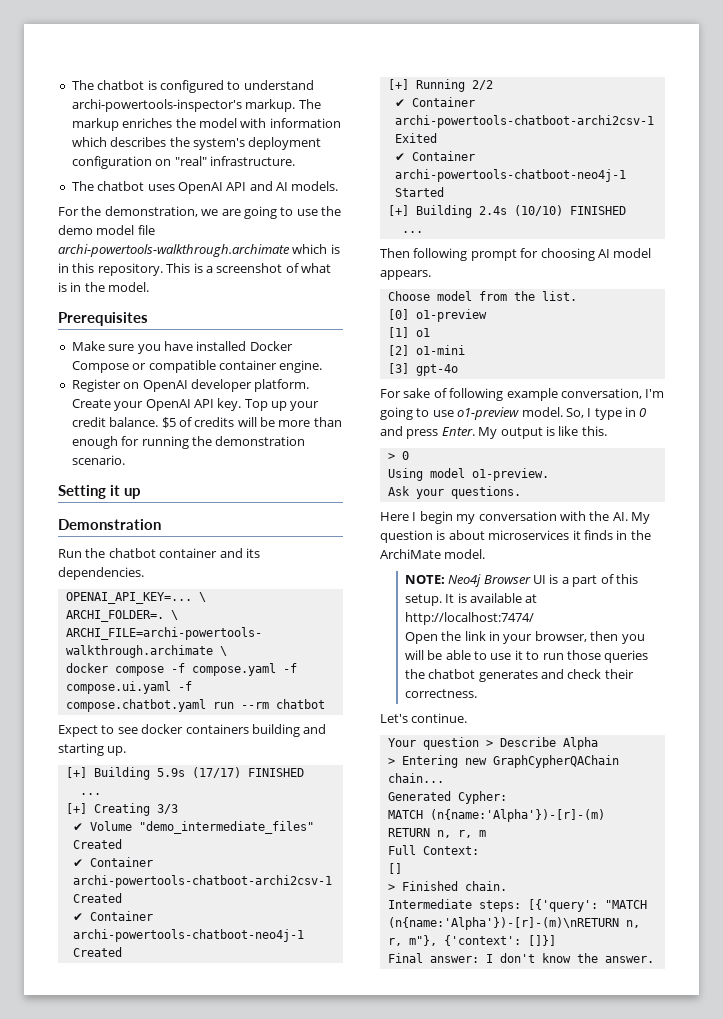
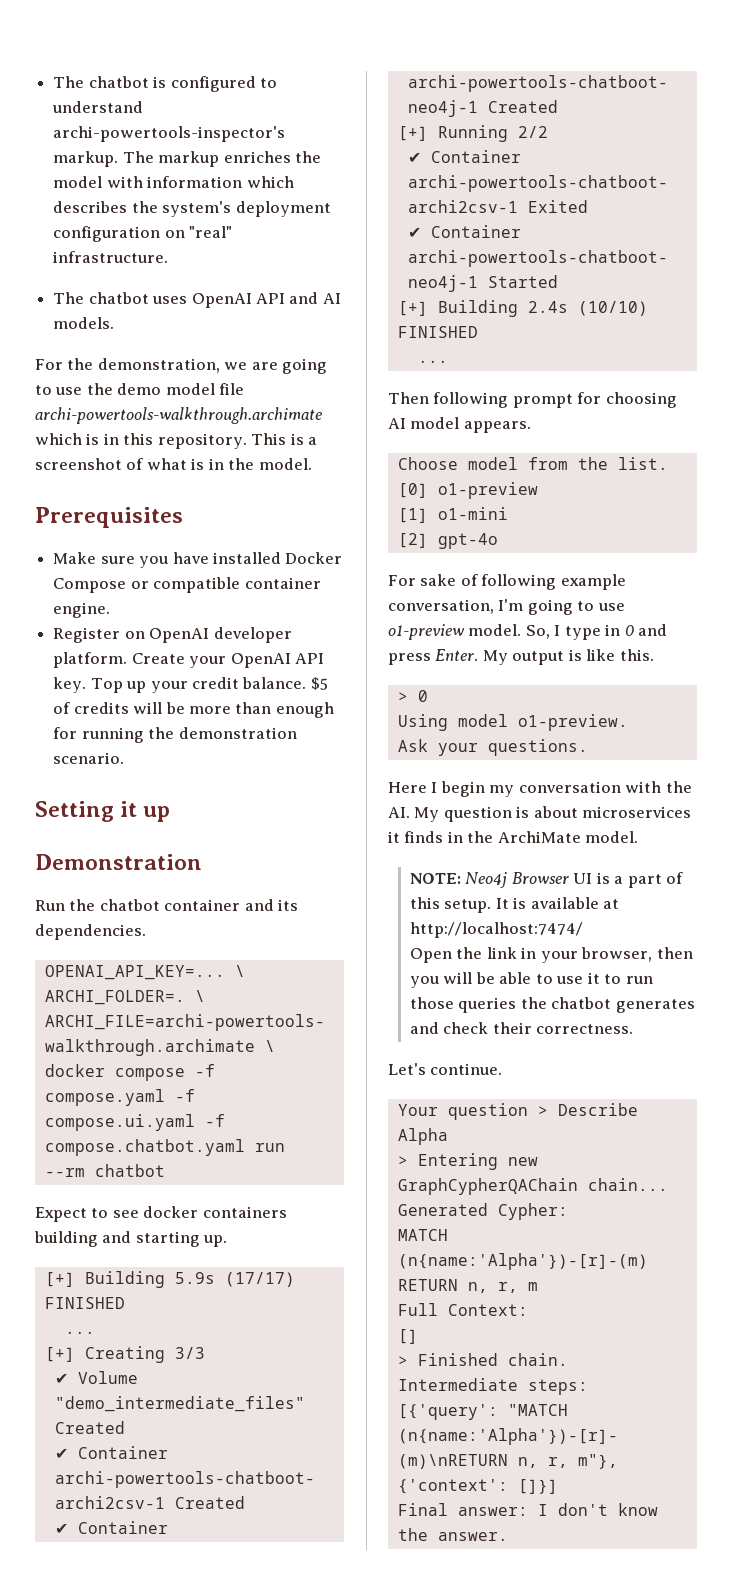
[415,328,430,337] o1 -> [437,507,508,520] o1-mini
[415,345,465,355] [387,363,409,374] o1-mini // [3] -> (428, 540) none

